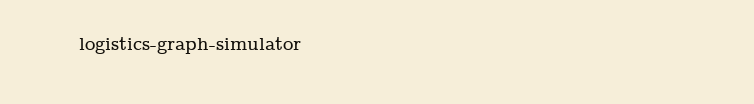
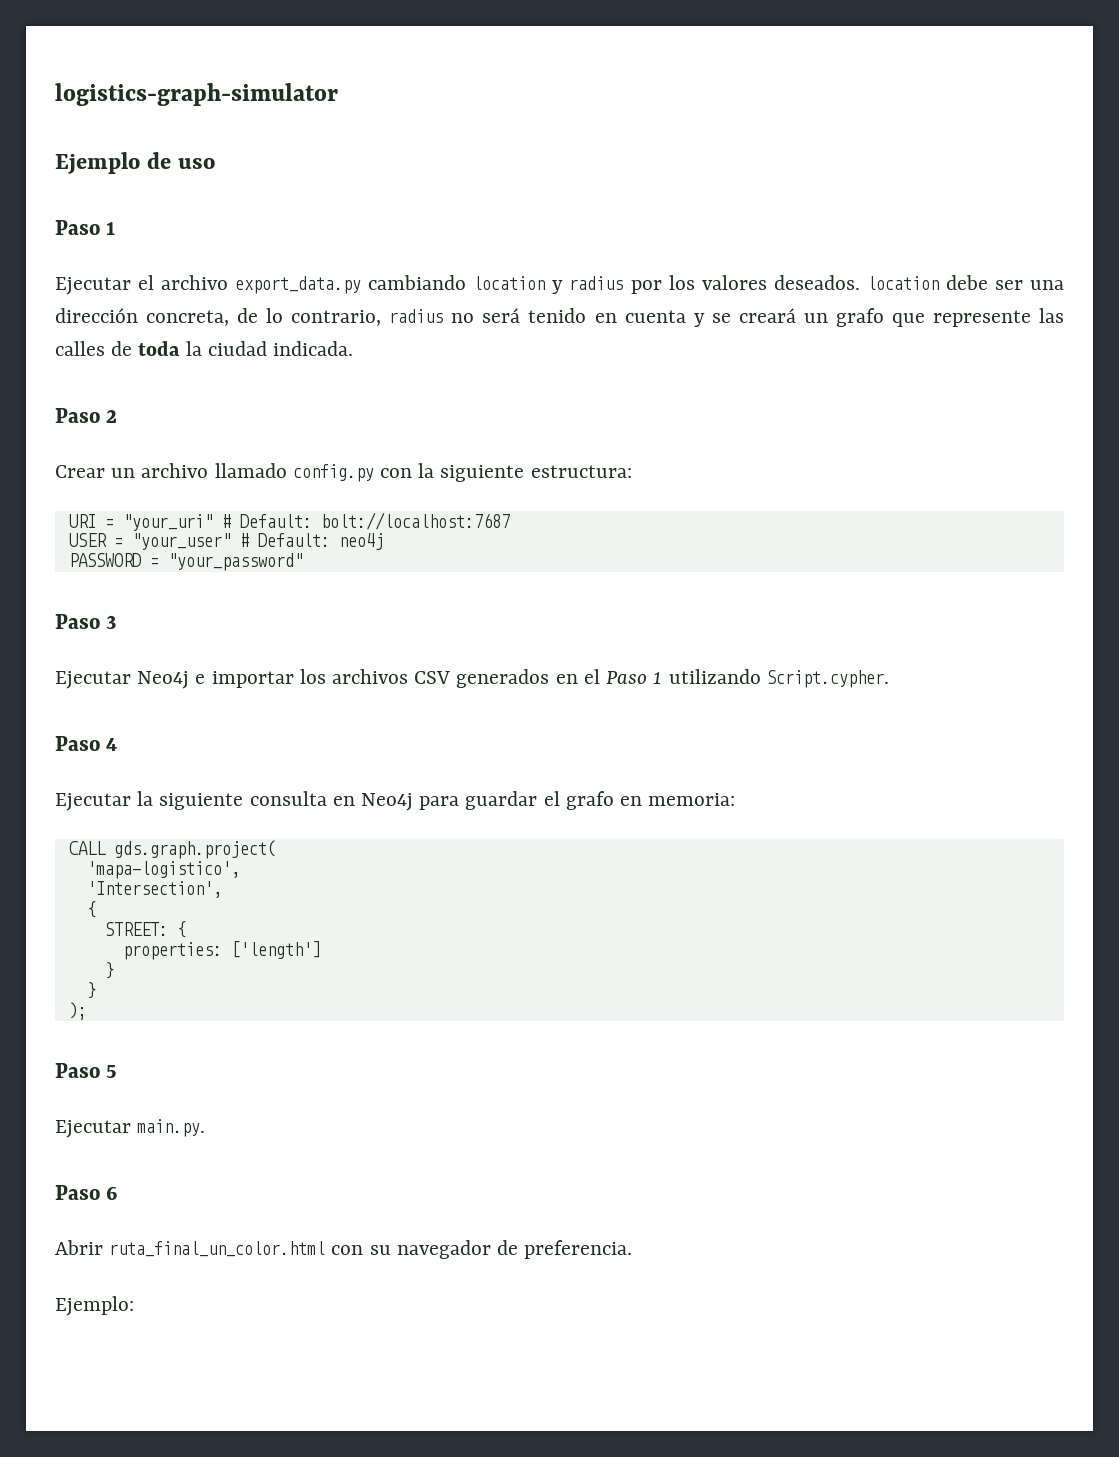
(301, 45) none -> [55,152,215,174] [55,220,116,235] [55,275,1064,295] [55,308,1064,327] [55,341,354,356] [55,408,118,423] [55,463,632,482] [68,512,510,531] [68,533,384,550] [68,553,303,571] [55,614,117,629] [55,669,889,689] [55,736,118,751] [55,791,736,811] [68,840,276,859] [86,861,240,879] [86,881,222,898] [86,901,96,918] [104,921,186,938] [122,941,321,960] [104,962,114,979] [86,982,96,999] [68,1002,87,1020] [55,1063,117,1078] [55,1119,206,1138] [55,1185,118,1200] [55,1240,633,1259] [55,1296,134,1316] // Ejemplo de uso // Paso 1 // Ejecutar el archivo export_data.py cambiando location y radius por los valores deseados. location debe ser una dirección concreta, de lo contrario, radius no será tenido en cuenta y se creará un grafo que represente las calles de toda la ciudad indicada. // Paso 2 // Crear un archivo llamado config.py con la siguiente estructura: // URI = "your_uri" # Default: bolt://localhost:7687 // USER = "your_user" # Default: neo4j // PASSWORD = "your_password" // Paso 3 // Ejecutar Neo4j e importar los archivos CSV generados en el Paso 1 utilizando Script.cypher. // Paso 4 // Ejecutar la siguiente consulta en Neo4j para guardar el grafo en memoria: // CALL gds.graph.project( // 'mapa-logistico', // 'Intersection', // { // STREET: { // properties: ['length'] // } // } // ); // Paso 5 // Ejecutar main.py. // Paso 6 // Abrir ruta_final_un_color.html con su navegador de preferencia. // Ejemplo:

